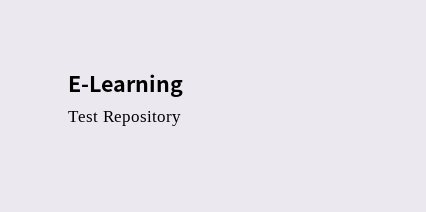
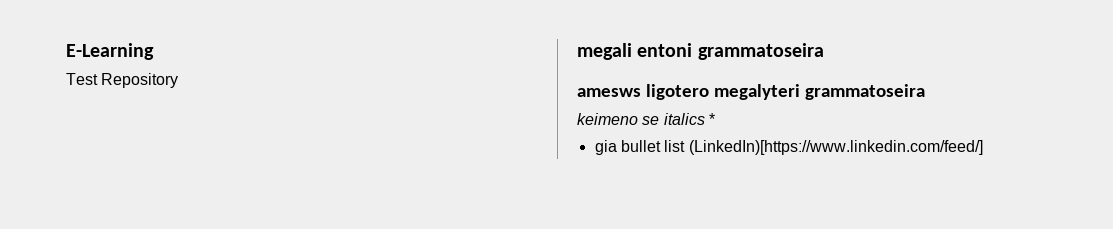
(181, 118) none -> [577,43,824,60] [577,84,925,100] [577,113,715,125] [594,140,983,155] // megali entoni grammatoseira // amesws ligotero megalyteri grammatoseira // keimeno se italics * // gia bullet list (LinkedIn)[https://www.linkedin.com/feed/]

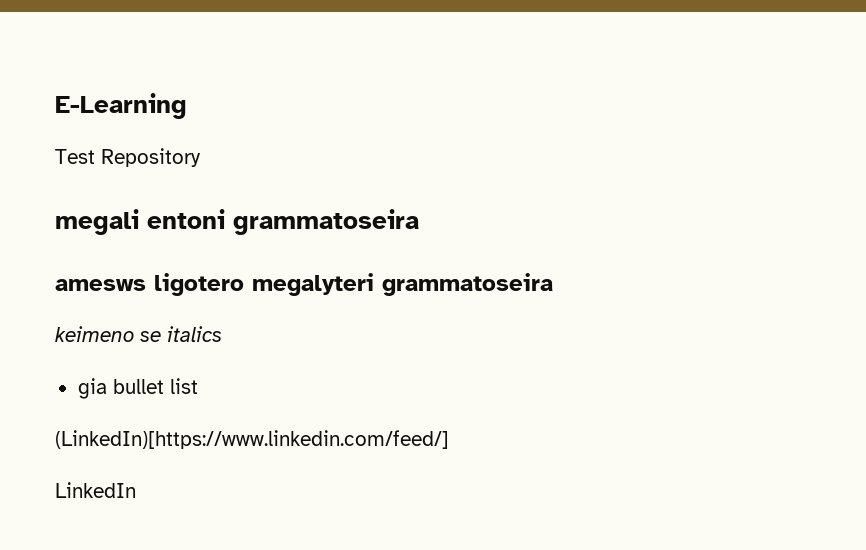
[708,113,715,125] * -> (222, 334) none
(686, 146) none -> (198, 386) //
(983, 147) none -> [55,482,136,498] // LinkedIn

